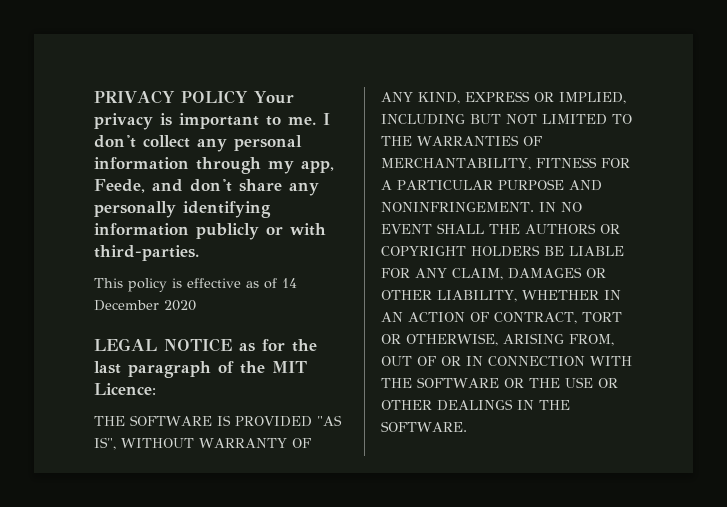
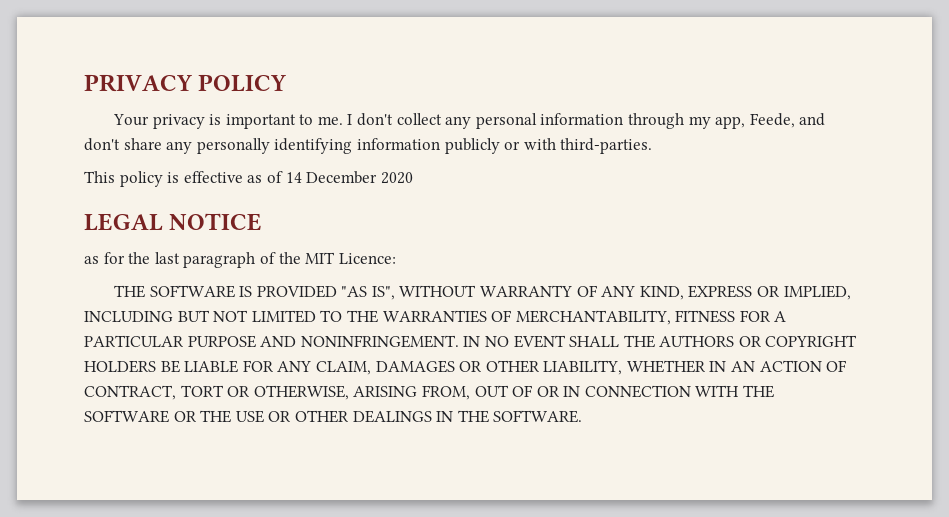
(248, 97) none -> (287, 83) //
(232, 345) none -> (263, 222) //

